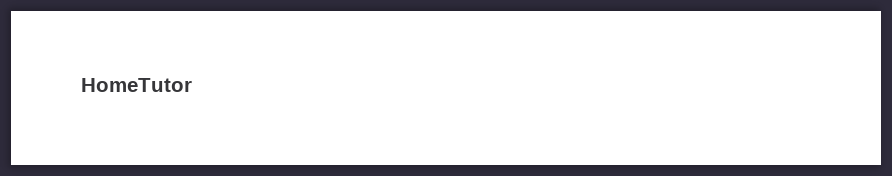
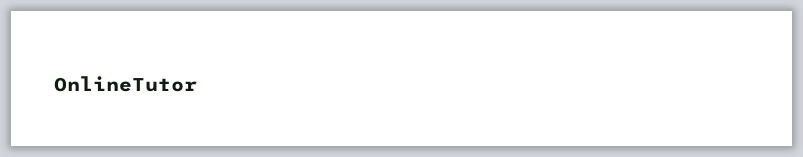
[81,78,192,92] HomeTutor -> [54,76,197,92] OnlineTutor

